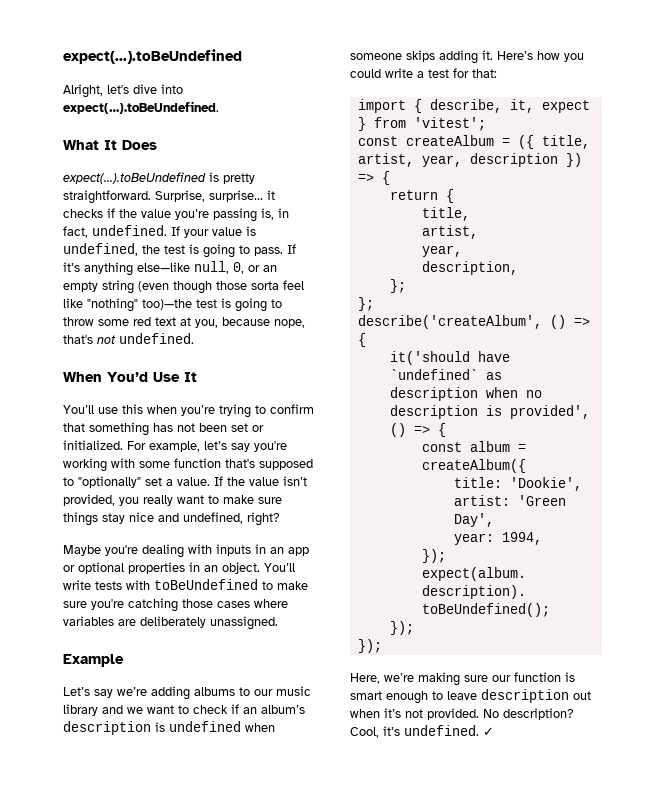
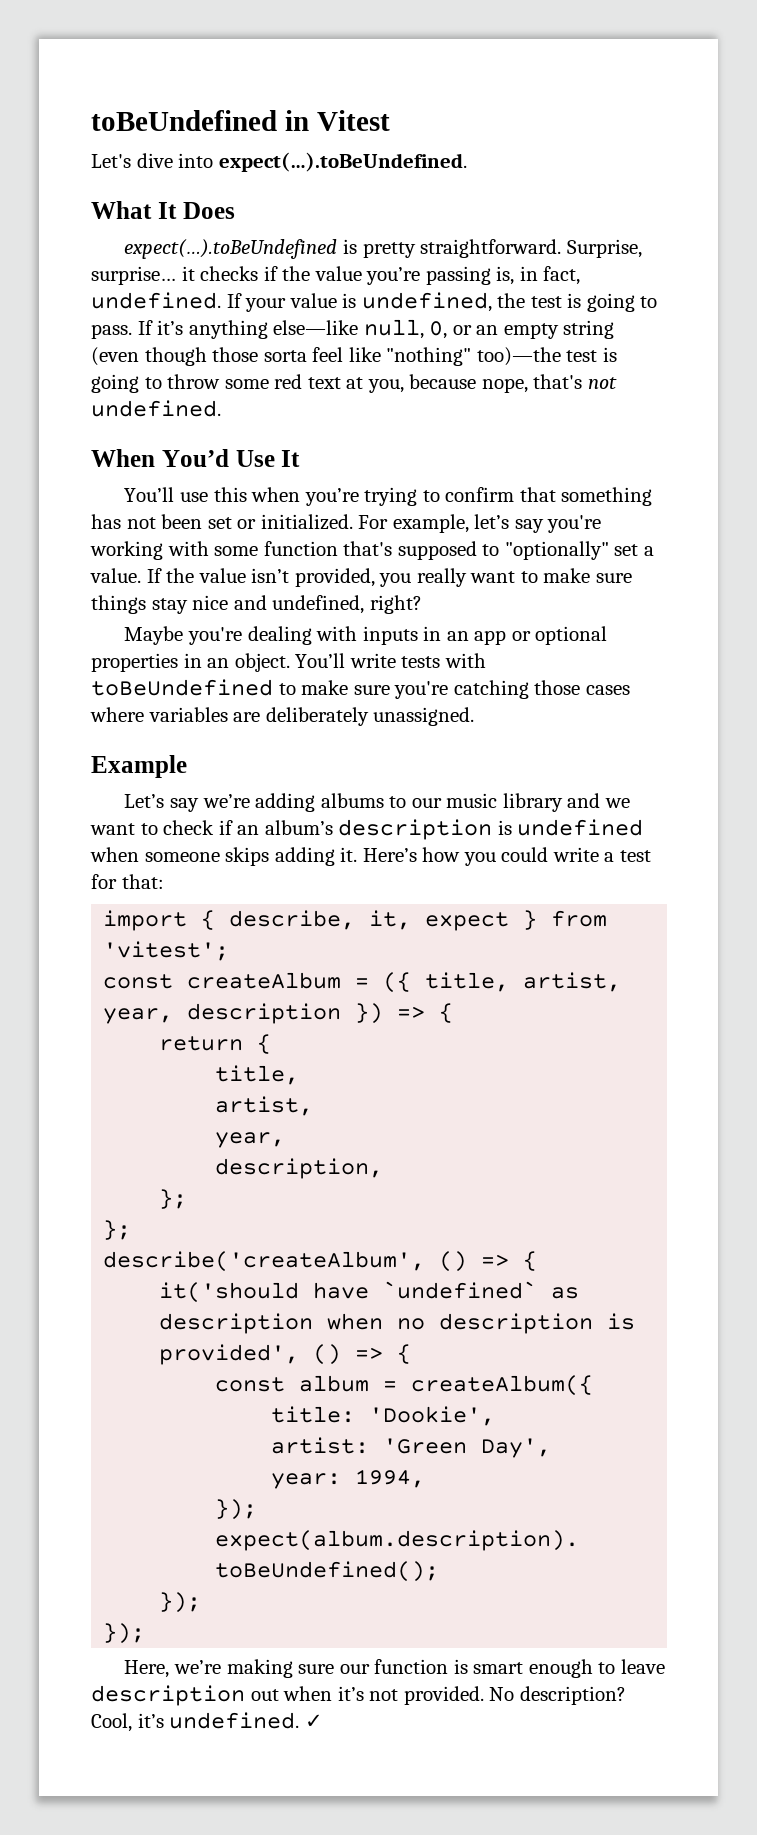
[63,49,242,64] [63,84,129,98] expect(...).toBeUndefined // Alright, let's -> [91,110,390,131] [91,154,131,168] toBeUndefined in Vitest // Let's

